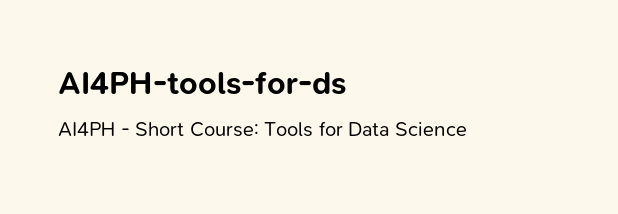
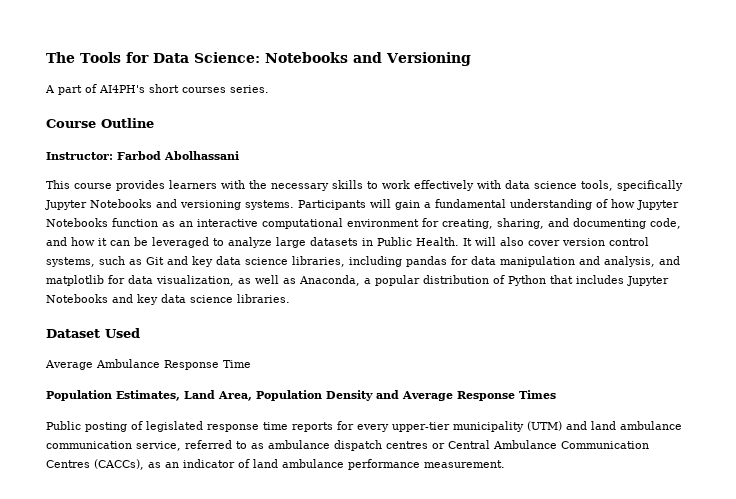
[58,71,346,95] [58,121,467,137] AI4PH-tools-for-ds // AI4PH - Short Course: Tools for Data Science -> [46,52,471,66] [45,84,269,95] [46,118,154,128] [46,151,239,160] [46,180,683,191] [45,199,679,210] [46,218,681,229] [46,237,649,248] [46,256,680,267] [46,275,669,286] [46,294,290,305] [46,328,140,338] [45,359,251,370] [46,390,556,401] [46,421,682,432] [46,440,649,451] [46,459,505,470] The Tools for Data Science: Notebooks and Versioning // A part of AI4PH's short courses series. // Course Outline // Instructor: Farbod Abolhassani // This course provides learners with the necessary skills to work effectively with data science tools, specifically Jupyter Notebooks and versioning systems. Participants will gain a fundamental understanding of how Jupyter Notebooks function as an interactive computational environment for creating, sharing, and documenting code, and how it can be leveraged to analyze large datasets in Public Health. It will also cover version control systems, such as Git and key data science libraries, including pandas for data manipulation and analysis, and matplotlib for data visualization, as well as Anaconda, a popular distribution of Python that includes Jupyter Notebooks and key data science libraries. // Dataset Used // Average Ambulance Response Time // Population Estimates, Land Area, Population Density and Average Response Times // Public posting of legislated response time reports for every upper-tier municipality (UTM) and land ambulance communication service, referred to as ambulance dispatch centres or Central Ambulance Communication Centres (CACCs), as an indicator of land ambulance performance measurement.

